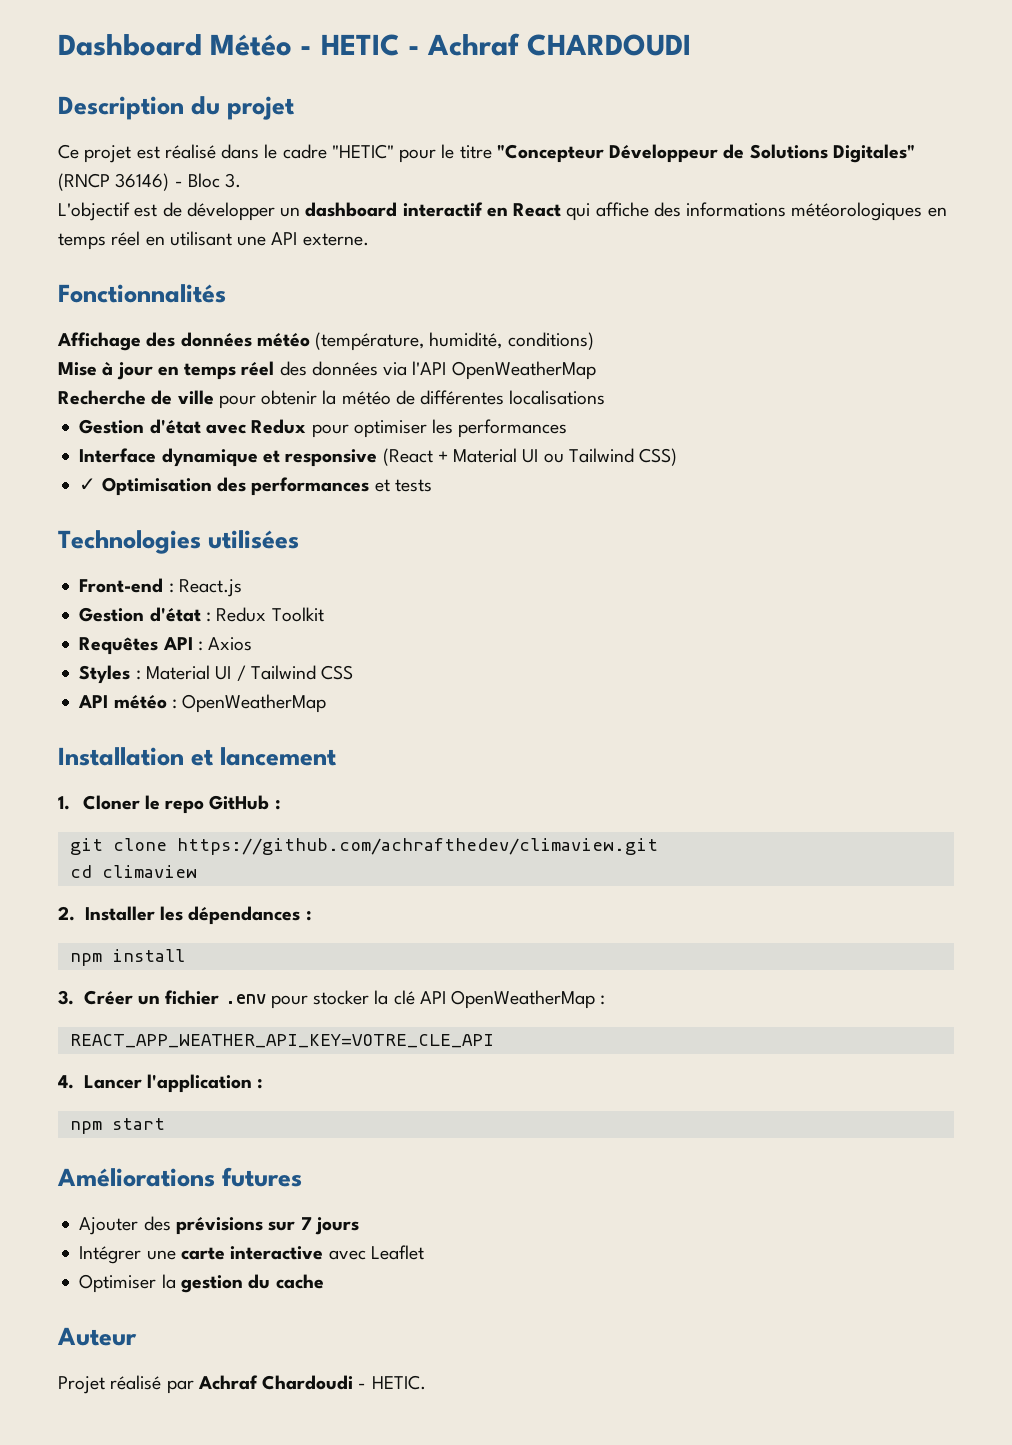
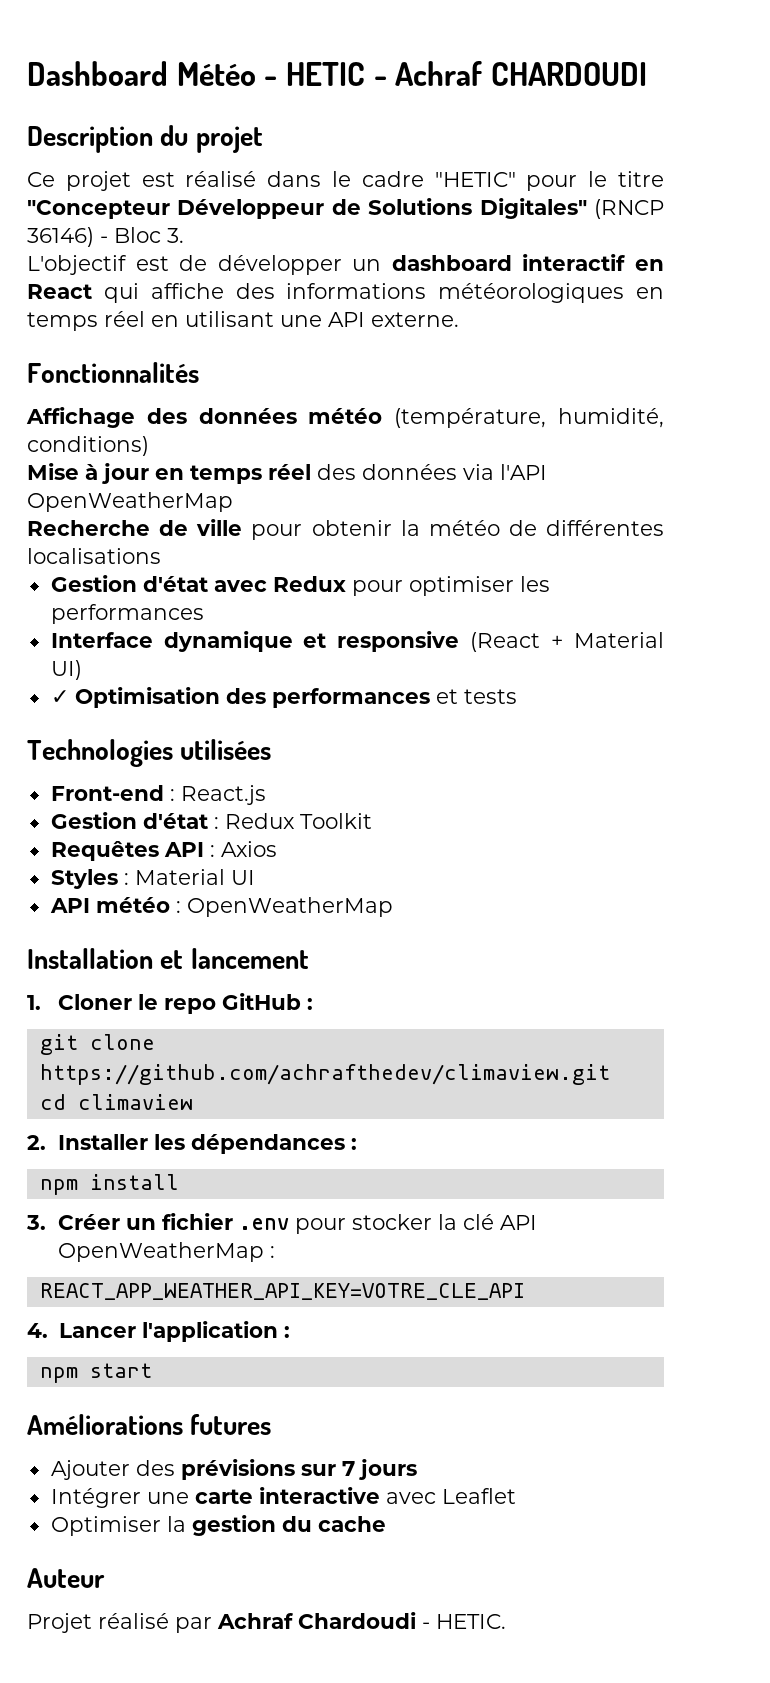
[522,448,678,466] UI ou Tailwind CSS) -> [50,660,82,680] UI)
[236,665,354,681] / Tailwind CSS -> (255, 877) none

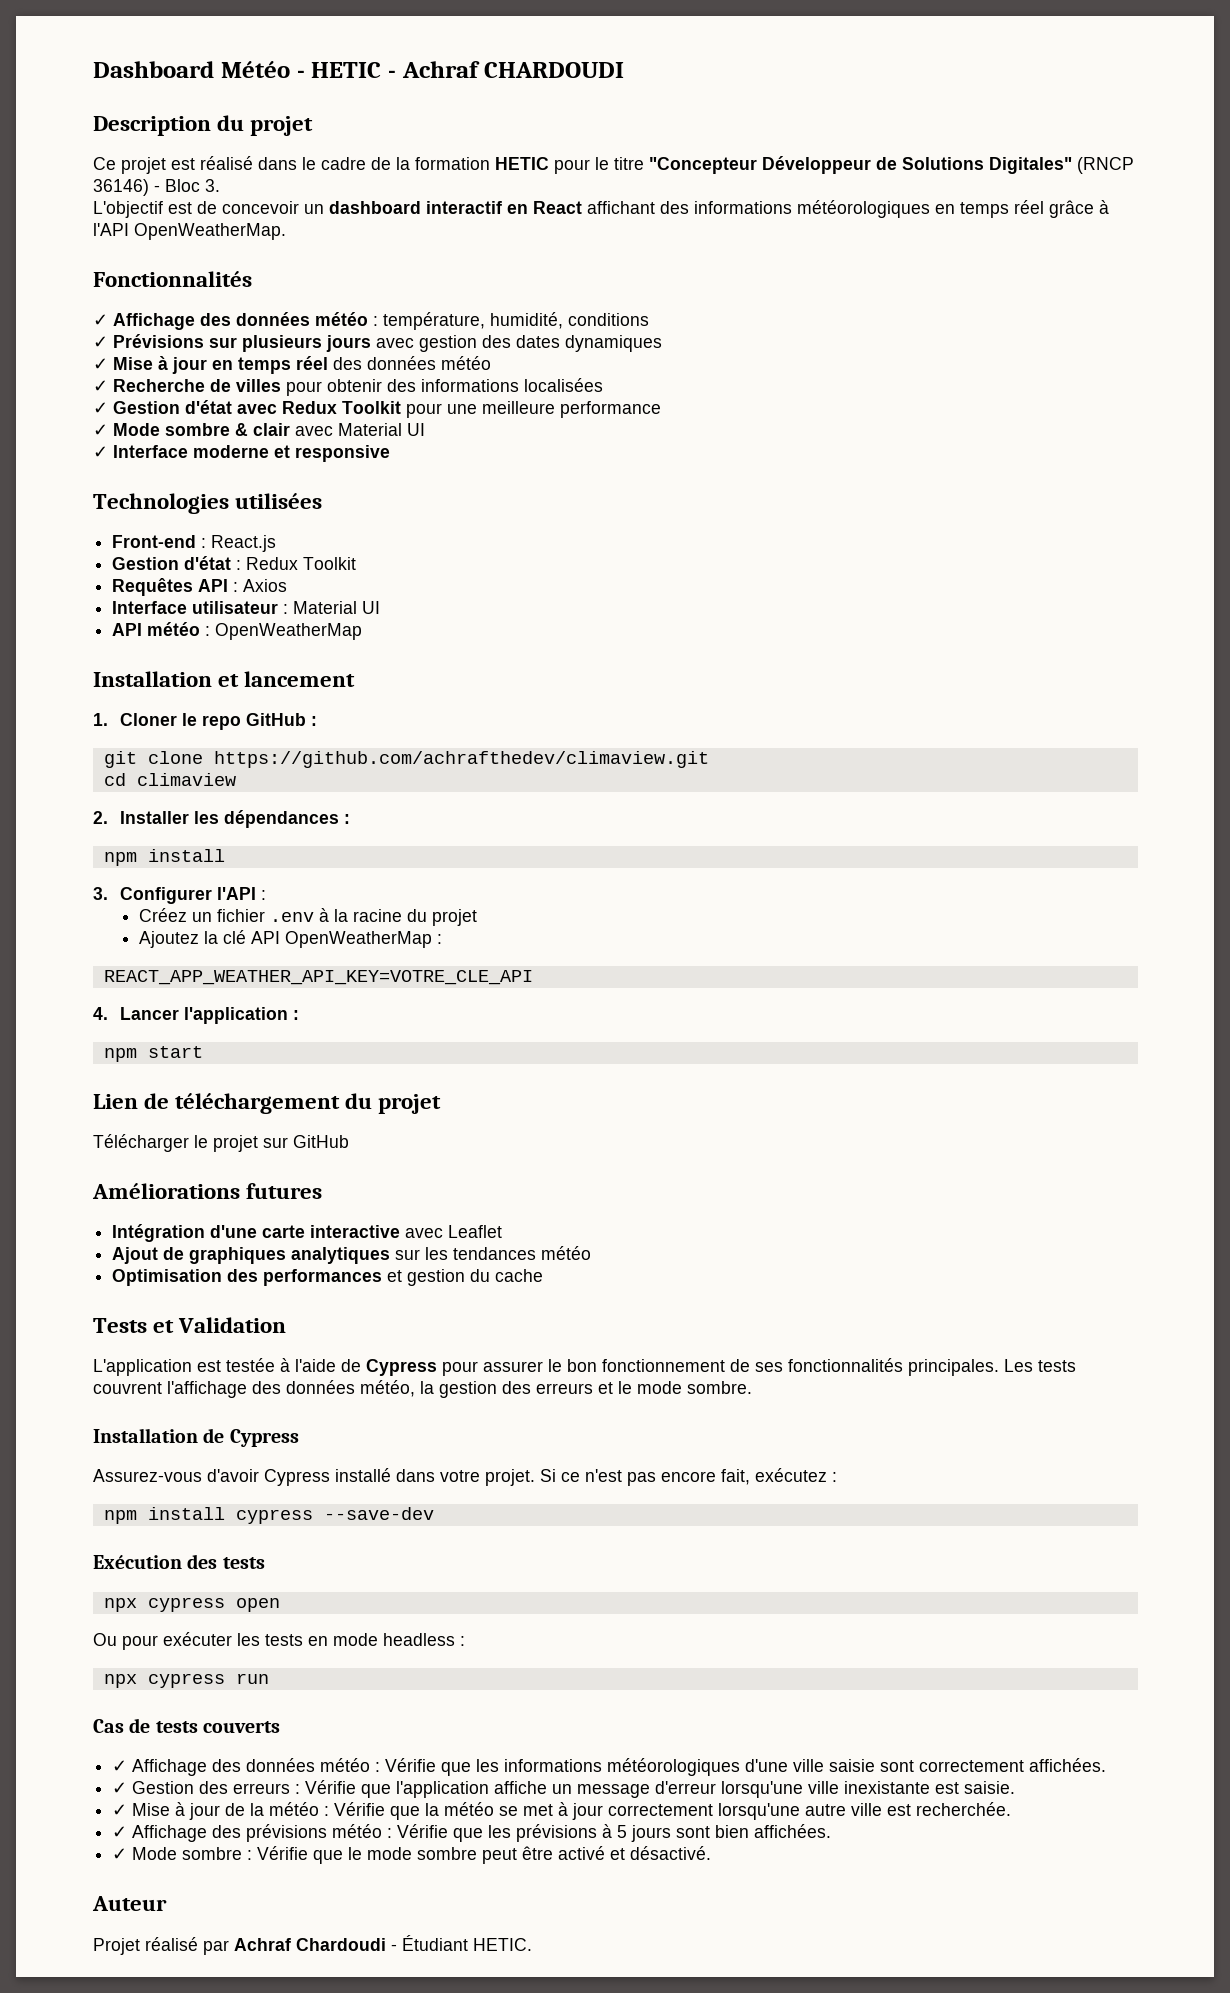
[434,172,516,187] "HETIC" -> [371,157,549,170] de la formation HETIC
[217,255,342,275] développer -> [222,201,299,214] concevoir
[103,283,224,303] qui affiche -> [587,201,655,214] affichant
[151,311,459,327] en utilisant une API externe. -> [1049,200,1109,218] [93,223,286,240] grâce à l'API OpenWeatherMap.
[26,407,664,428] [27,436,149,456] Affichage des données météo (température, humidité, conditions) // -> [93,312,649,330] [93,334,662,352] [93,358,108,370] ✓ Affichage des données météo : température, humidité, conditions // ✓ Prévisions sur plusieurs jours avec gestion des dates dynamiques // ✓
[463,464,547,480] [27,492,233,512] via l'API OpenWeatherMap // -> [441,356,491,370] [93,380,108,392] météo // ✓
[196,519,243,536] ville -> [236,379,281,392] villes
[400,520,664,536] [27,548,161,564] [50,575,550,596] [50,604,204,624] [50,631,664,652] [50,660,82,680] [50,687,517,708] la météo de différentes localisations // Gestion d'état avec Redux pour optimiser les performances // Interface dynamique et responsive (React + Material UI) // ✓ Optimisation des performances et tests -> [387,378,603,392] [93,400,661,418] [93,423,425,436] [93,445,390,462] des informations localisées // ✓ Gestion d'état avec Redux Toolkit pour une meilleure performance // ✓ Mode sombre & clair avec Material UI // ✓ Interface moderne et responsive
[50,869,118,889] Styles -> [112,601,279,614] Interface utilisateur
[57,1213,432,1234] Créer un fichier .env pour stocker -> [119,887,266,904] [139,908,478,926] [139,931,200,948] Configurer l'API : // Créez un fichier .env à la racine du projet // Ajoutez
[27,1414,272,1435] [50,1459,417,1480] [50,1487,516,1508] [50,1515,386,1536] Améliorations futures // Ajouter des prévisions sur 7 jours // Intégrer une carte interactive avec Leaflet // Optimiser la gestion du cache -> [93,1093,442,1114] [93,1134,349,1152] [92,1183,323,1199] [112,1224,503,1242] [112,1246,592,1264] [112,1269,544,1286] [93,1317,287,1333] [93,1358,1076,1376] [93,1380,752,1398] [93,1428,299,1447] [93,1468,837,1486] [103,1507,434,1524] [93,1554,265,1569] [103,1597,280,1612] [93,1632,465,1650] [103,1673,269,1688] [93,1718,281,1733] [112,1758,1107,1776] [112,1780,1016,1798] [112,1802,1012,1820] [112,1824,832,1842] [112,1846,712,1864] Lien de téléchargement du projet // Télécharger le projet sur GitHub // Améliorations futures // Intégration d'une carte interactive avec Leaflet // Ajout de graphiques analytiques sur les tendances météo // Optimisation des performances et gestion du cache // Tests et Validation // L'application est testée à l'aide de Cypress pour assurer le bon fonctionnement de ses fonctionnalités principales. Les tests couvrent l'affichage des données météo, la gestion des erreurs et le mode sombre. // Installation de Cypress // Assurez-vous d'avoir Cypress installé dans votre projet. Si ce n'est pas encore fait, exécutez : // npm install cypress --save-dev // Exécution des tests // npx cypress open // Ou pour exécuter les tests en mode headless : // npx cypress run // Cas de tests couverts // ✓ Affichage des données météo : Vérifie que les informations météorologiques d'une ville saisie sont correctement affichées. // ✓ Gestion des erreurs : Vérifie que l'application affiche un message d'erreur lorsqu'une ville inexistante est saisie. // ✓ Mise à jour de la météo : Vérifie que la météo se met à jour correctement lorsqu'une autre ville est recherchée. // ✓ Affichage des prévisions météo : Vérifie que les prévisions à 5 jours sont bien affichées. // ✓ Mode sombre : Vérifie que le mode sombre peut être activé et désactivé.
(430, 1625) none -> [402,1935,468,1951] Étudiant

